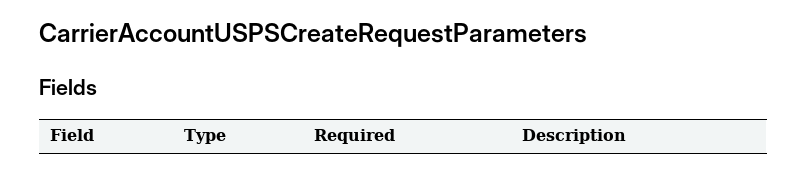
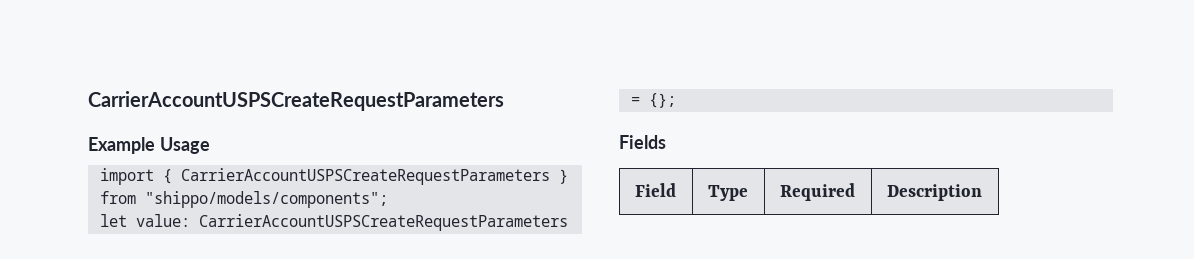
[39,23,587,47] CarrierAccountUSPSCreateRequestParameters -> [88,91,504,111] [88,137,210,154] [99,168,568,185] [99,191,388,208] [99,214,568,231] [630,93,676,108] CarrierAccountUSPSCreateRequestParameters // Example Usage // import { CarrierAccountUSPSCreateRequestParameters } from "shippo/models/components"; // let value: CarrierAccountUSPSCreateRequestParameters = {};

